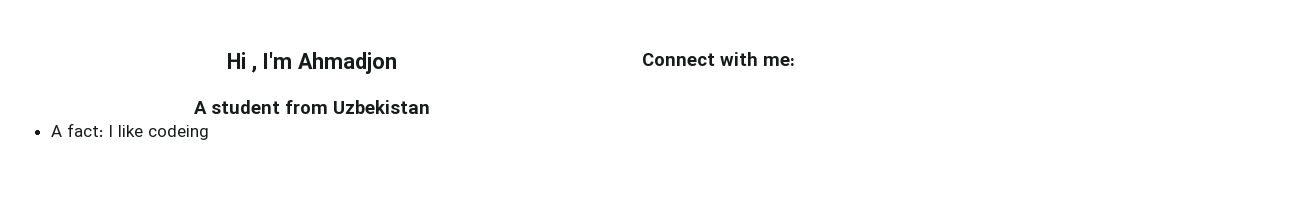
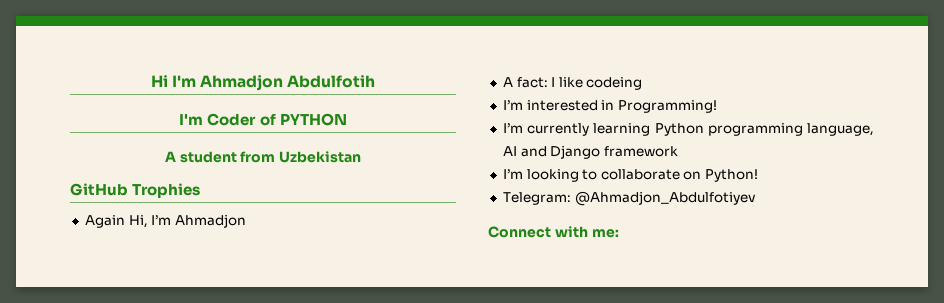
[250,52,398,74] , I'm Ahmadjon -> [171,75,376,91] [179,113,347,126] I'm Ahmadjon Abdulfotih // I'm Coder of PYTHON
(430, 107) none -> [70,183,201,198] [84,214,246,228] // GitHub Trophies // Again Hi, I’m Ahmadjon
(209, 132) none -> [502,100,717,113] [502,123,874,136] [502,145,678,159] [502,169,759,182] [502,191,756,206] // I’m interested in Programming! // I’m currently learning Python programming language, AI and Django framework // I’m looking to collaborate on Python! // Telegram: @Ahmadjon_Abdulfotiyev

